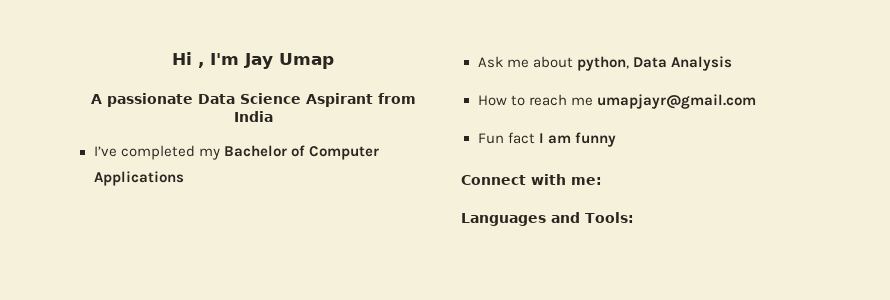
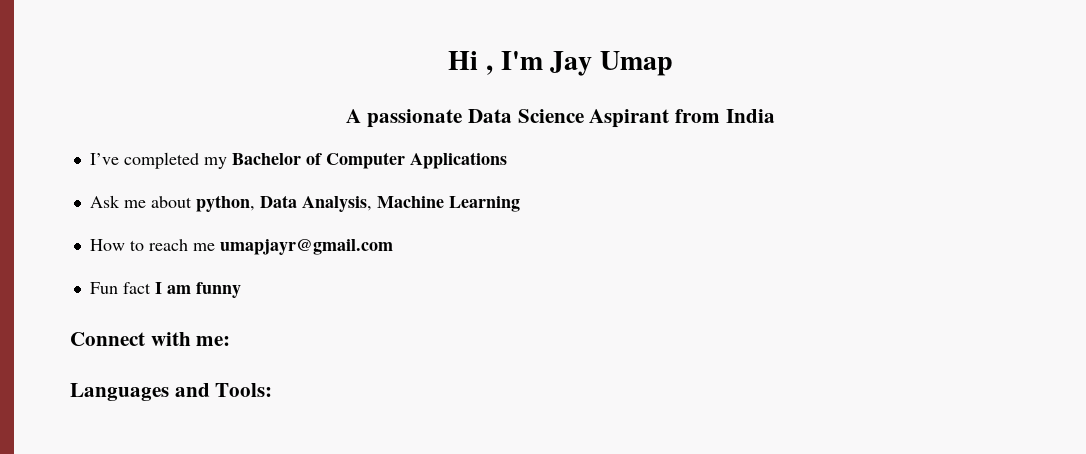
[670,56,732,71] Analysis -> [301,196,520,212] Analysis, Machine Learning

